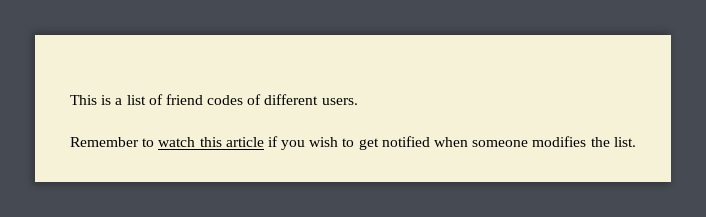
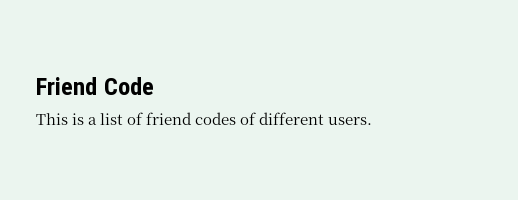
(70, 100) none -> [36,77,154,95] Friend Code //
[70,136,636,150] // Remember to watch this article if you wish to get notified when someone modifies the list. -> (373, 121) none

